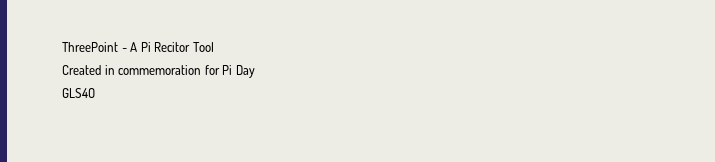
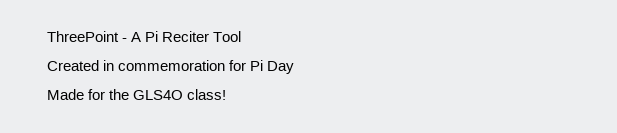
[154,42,191,52] Recitor -> [162,31,210,42] Reciter
[62,88,95,98] GLS4O -> [47,89,227,100] Made for the GLS4O class!

